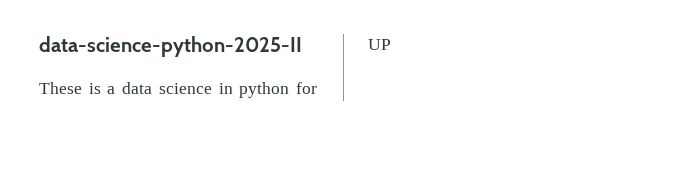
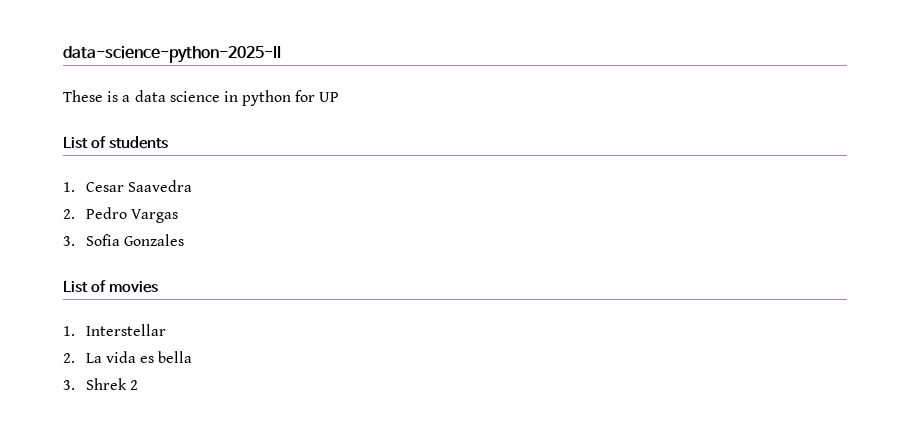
(391, 44) none -> [63,136,168,149] [63,180,192,192] [63,207,178,223] [63,234,184,246] [63,280,158,293] [63,324,166,336] [63,351,193,363] [63,378,138,390] // List of students // 1. Cesar Saavedra // 2. Pedro Vargas // 3. Sofia Gonzales // List of movies // 1. Interstellar // 2. La vida es bella // 3. Shrek 2

